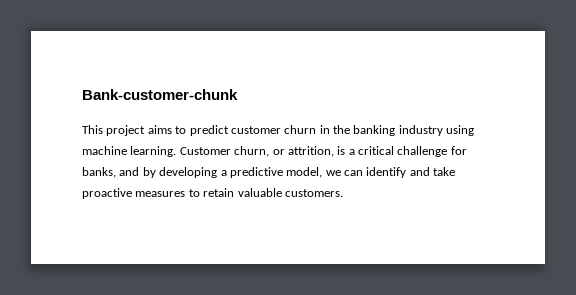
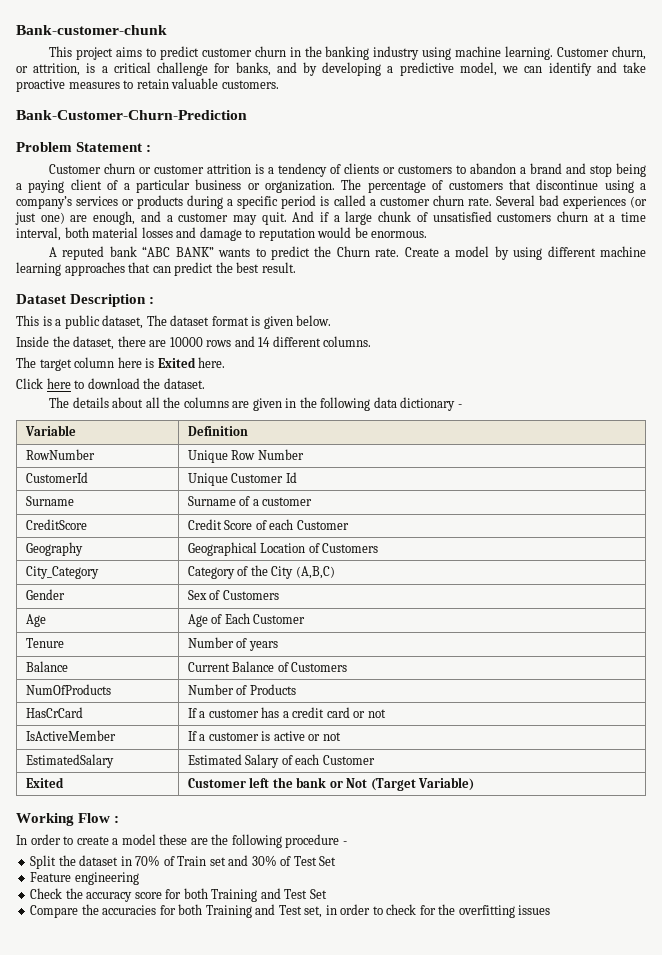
(343, 193) none -> [16,110,247,120] [16,142,152,152] [49,163,647,177] [16,179,646,193] [16,195,647,209] [15,211,646,225] [16,227,428,241] [49,246,647,260] [16,262,296,276] [16,294,155,307] [16,315,332,329] [16,336,372,350] [16,357,226,371] [16,378,205,389] [49,397,462,411] [24,425,76,436] [187,426,248,436] [25,449,95,460] [187,449,304,463] [25,472,88,483] [187,472,297,486] [25,496,74,506] [187,496,313,506] [25,519,87,530] [187,519,349,530] [25,542,83,556] [187,542,379,556] [25,566,99,579] [187,565,335,579] [25,589,65,600] [187,590,279,600] [25,614,46,627] [187,613,306,627] [25,638,64,648] [187,637,278,651] [25,661,68,672] [187,661,348,672] [25,684,111,695] [187,684,296,695] [25,707,83,718] [187,707,386,718] [25,730,116,741] [187,731,341,741] [25,754,114,768] [187,754,375,768] [25,777,64,788] [187,777,475,791] [16,813,120,826] [16,834,347,848] [30,855,337,869] [30,872,139,885] [30,888,327,902] [30,904,551,918] // Bank-Customer-Churn-Prediction // Problem Statement : // Customer churn or customer attrition is a tendency of clients or customers to abandon a brand and stop being a paying client of a particular business or organization. The percentage of customers that discontinue using a company’s services or products during a specific period is called a customer churn rate. Several bad experiences (or just one) are enough, and a customer may quit. And if a large chunk of unsatisfied customers churn at a time interval, both material losses and damage to reputation would be enormous. // A reputed bank “ABC BANK” wants to predict the Churn rate. Create a model by using different machine learning approaches that can predict the best result. // Dataset Description : // This is a public dataset, The dataset format is given below. // Inside the dataset, there are 10000 rows and 14 different columns. // The target column here is Exited here. // Click here to download the dataset. // The details about all the columns are given in the following data dictionary - // Variable | Definition // RowNumber | Unique Row Number // CustomerId | Unique Customer Id // Surname | Surname of a customer // CreditScore | Credit Score of each Customer // Geography | Geographical Location of Customers // City_Category | Category of the City (A,B,C) // Gender | Sex of Customers // Age | Age of Each Customer // Tenure | Number of years // Balance | Current Balance of Customers // NumOfProducts | Number of Products // HasCrCard | If a customer has a credit card or not // IsActiveMember | If a customer is active or not // EstimatedSalary | Estimated Salary of each Customer // Exited | Customer left the bank or Not (Target Variable) // Working Flow : // In order to create a model these are the following procedure - // Split the dataset in 70% of Train set and 30% of Test Set // Feature engineering // Check the accuracy score for both Training and Test Set // Compare the accuracies for both Training and Test set, in order to check for the overfitting issues

